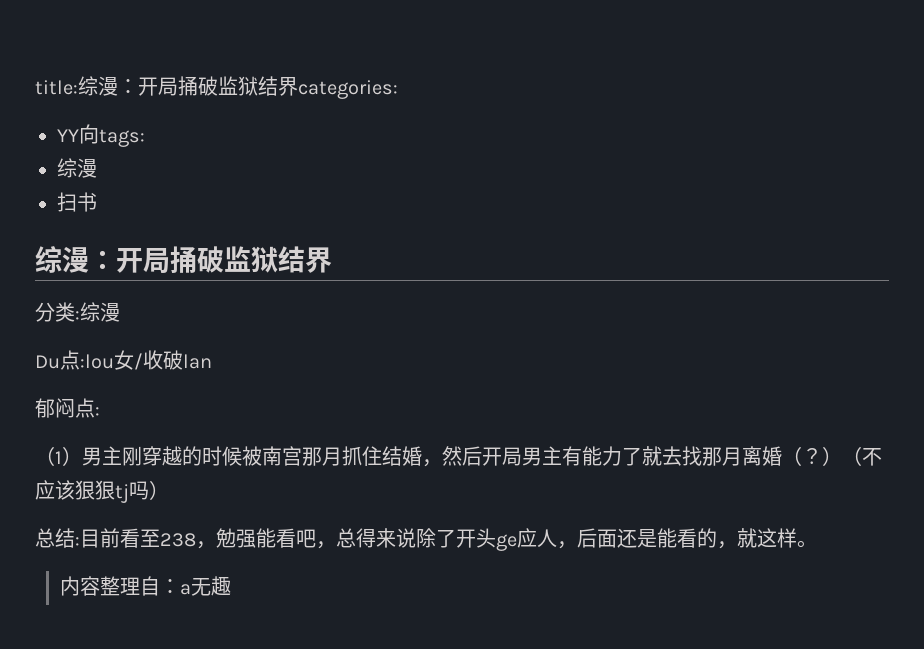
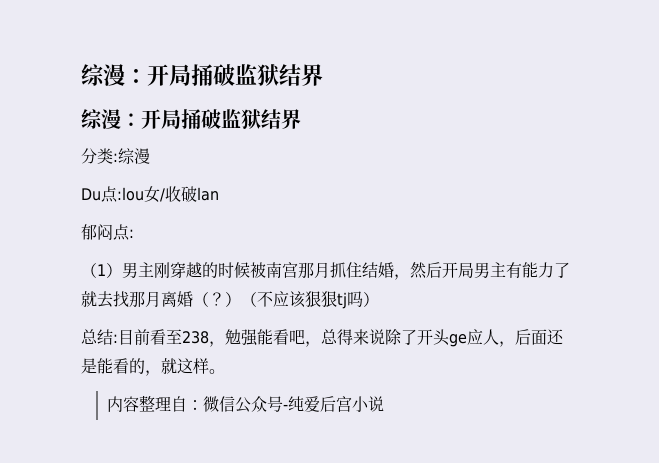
[35,76,398,99] [57,124,145,147] [57,158,97,178] [57,192,97,212] title:综漫：开局捅破监狱结界categories: // YY向tags: // 综漫 // 扫书 -> [81,64,323,86] 综漫：开局捅破监狱结界
[180,576,232,596] a无趣 -> [203,396,385,413] 微信公众号-纯爱后宫小说

